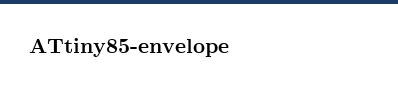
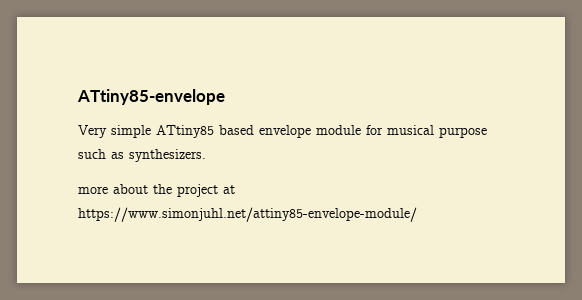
(229, 47) none -> [78,125,487,138] [78,149,206,162] [78,184,235,197] [78,207,417,222] // Very simple ATtiny85 based envelope module for musical purpose such as synthesizers. // more about the project at https://www.simonjuhl.net/attiny85-envelope-module/

